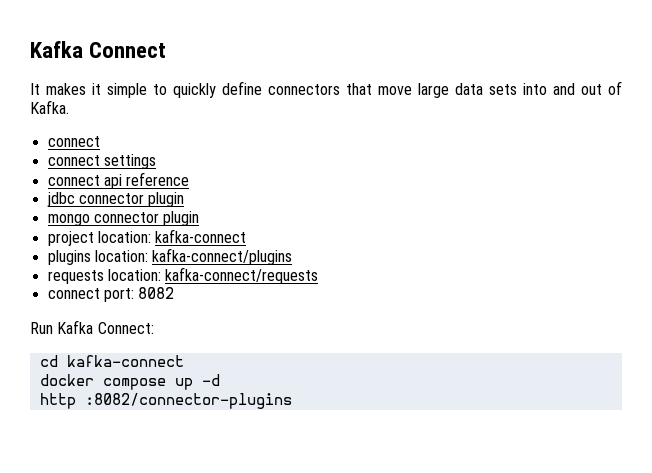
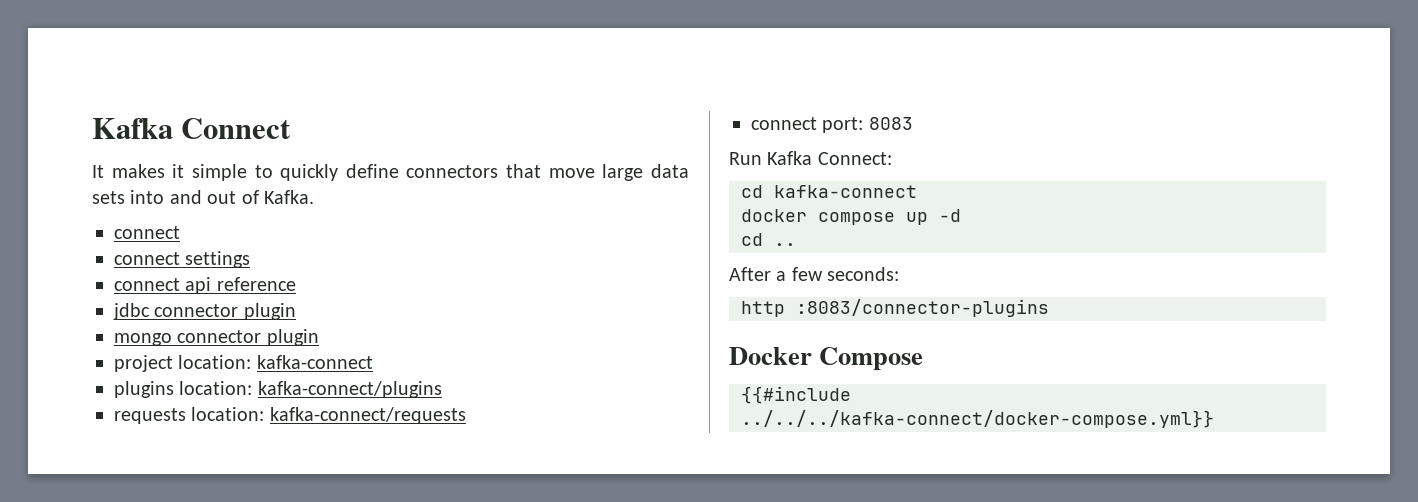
[138,287,175,299] 8082 -> [868,117,913,130] 8083
[39,393,292,409] http :8082/connector-plugins -> [741,233,796,246] [729,267,900,281] [741,299,1049,317] [729,347,924,371] [741,386,851,404] [741,410,1214,428] cd .. // After a few seconds: // http :8083/connector-plugins // Docker Compose // {{#include ../../../kafka-connect/docker-compose.yml}}

